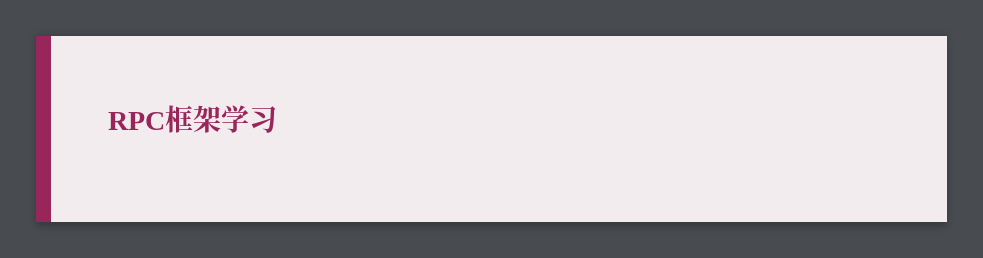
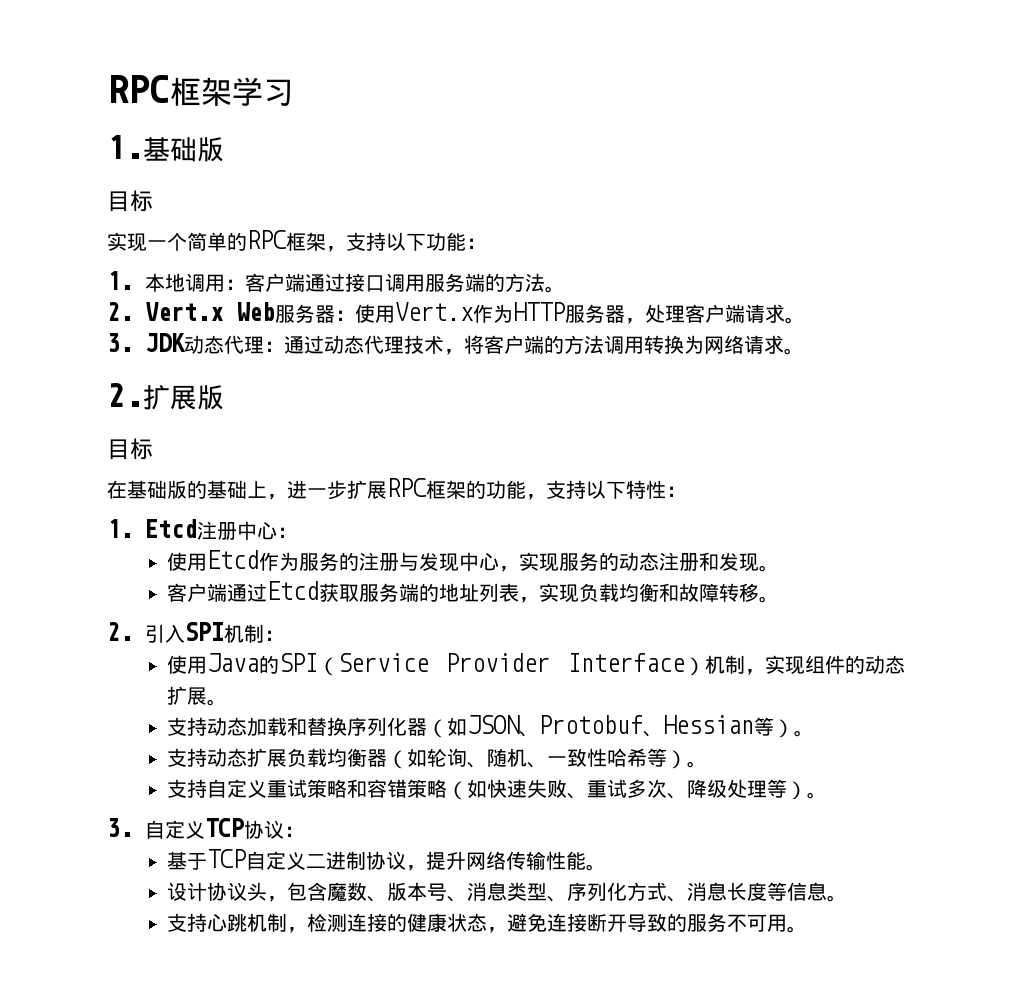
(277, 119) none -> [107,135,224,162] [107,190,153,212] [107,230,486,252] [107,271,565,293] [107,302,805,324] [107,333,804,355] [107,383,224,410] [107,438,153,460] [107,478,686,500] [107,519,297,540] [166,550,779,572] [166,581,779,603] [107,622,284,643] [166,653,905,676] [166,686,227,706] [166,715,814,738] [166,748,707,769] [166,779,827,800] [107,818,304,839] [166,849,606,871] [166,882,847,902] [166,913,807,933] // 1.基础版 // 目标 // 实现一个简单的RPC框架，支持以下功能： // 1.本地调用：客户端通过接口调用服务端的方法。 // 2. Vert.x Web服务器：使用Vert.x作为HTTP服务器，处理客户端请求。 // 3. JDK动态代理：通过动态代理技术，将客户端的方法调用转换为网络请求。 // 2.扩展版 // 目标 // 在基础版的基础上，进一步扩展RPC框架的功能，支持以下特性： // 1. Etcd注册中心： // 使用Etcd作为服务的注册与发现中心，实现服务的动态注册和发现。 // 客户端通过Etcd获取服务端的地址列表，实现负载均衡和故障转移。 // 2.引入SPI机制： // 使用Java的SPI（Service Provider Interface）机制，实现组件的动态扩展。 // 支持动态加载和替换序列化器（如JSON、Protobuf、Hessian等）。 // 支持动态扩展负载均衡器（如轮询、随机、一致性哈希等）。 // 支持自定义重试策略和容错策略（如快速失败、重试多次、降级处理等）。 // 3.自定义TCP协议： // 基于TCP自定义二进制协议，提升网络传输性能。 // 设计协议头，包含魔数、版本号、消息类型、序列化方式、消息长度等信息。 // 支持心跳机制，检测连接的健康状态，避免连接断开导致的服务不可用。

